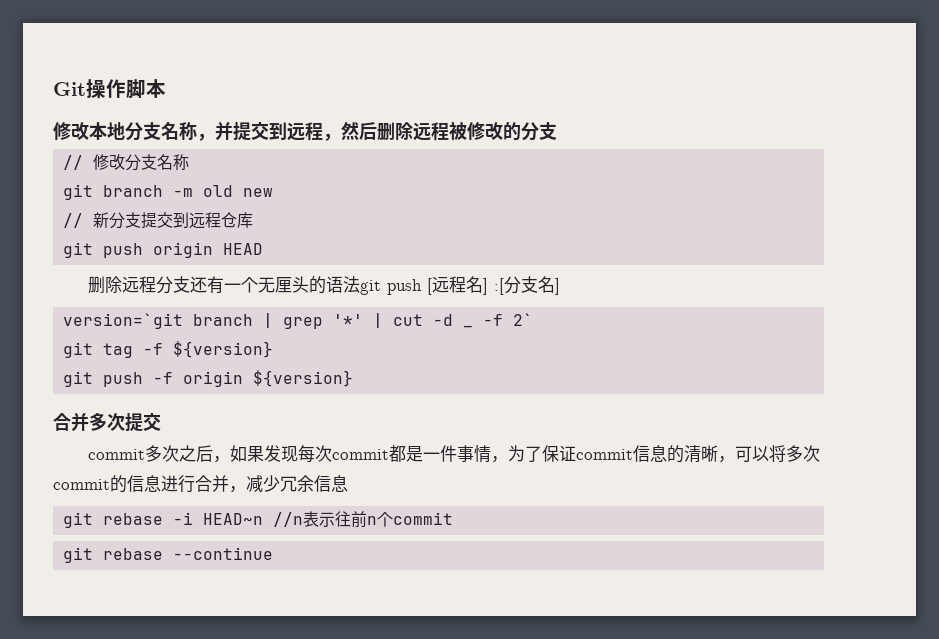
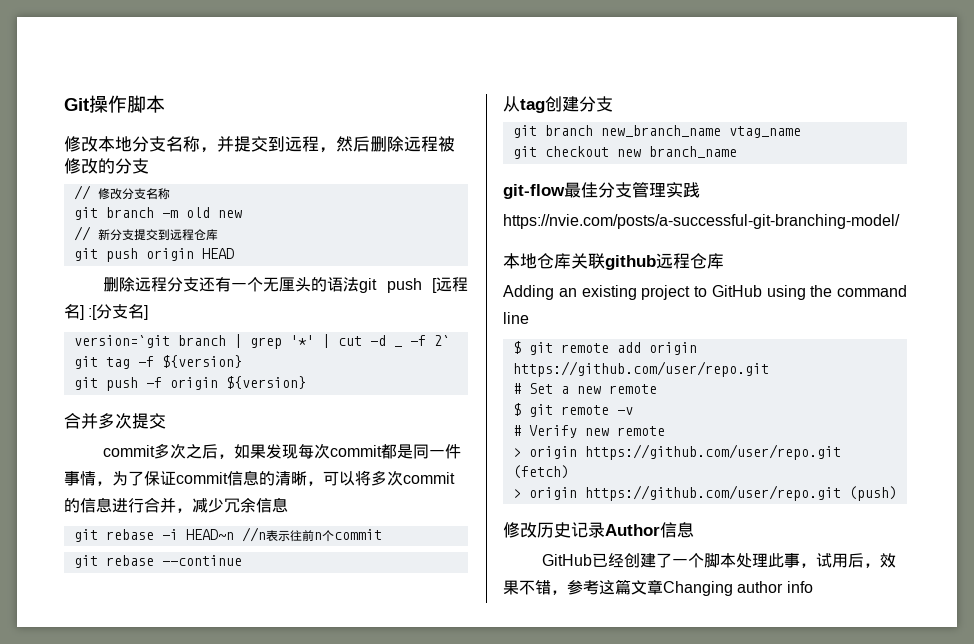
(424, 454) none -> [413,444,430,459] 同
(274, 553) none -> [503,96,613,113] [512,125,801,138] [512,146,737,159] [503,182,700,199] [503,214,900,229] [503,253,724,270] [503,285,907,300] [503,312,529,324] [512,341,697,355] [512,361,769,377] [512,383,657,394] [512,403,633,417] [512,425,665,438] [512,444,841,460] [512,465,569,479] [512,485,897,501] [503,522,694,538] [542,553,897,568] [503,579,813,596] // 从tag创建分支 // git branch new_branch_name vtag_name // git checkout new branch_name // git-flow最佳分支管理实践 // https://nvie.com/posts/a-successful-git-branching-model/ // 本地仓库关联github远程仓库 // Adding an existing project to GitHub using the command line // $ git remote add origin https://github.com/user/repo.git // # Set a new remote // $ git remote -v // # Verify new remote // > origin https://github.com/user/repo.git (fetch) // > origin https://github.com/user/repo.git (push) // 修改历史记录Author信息 // GitHub已经创建了一个脚本处理此事，试用后，效果不错，参考这篇文章Changing author info

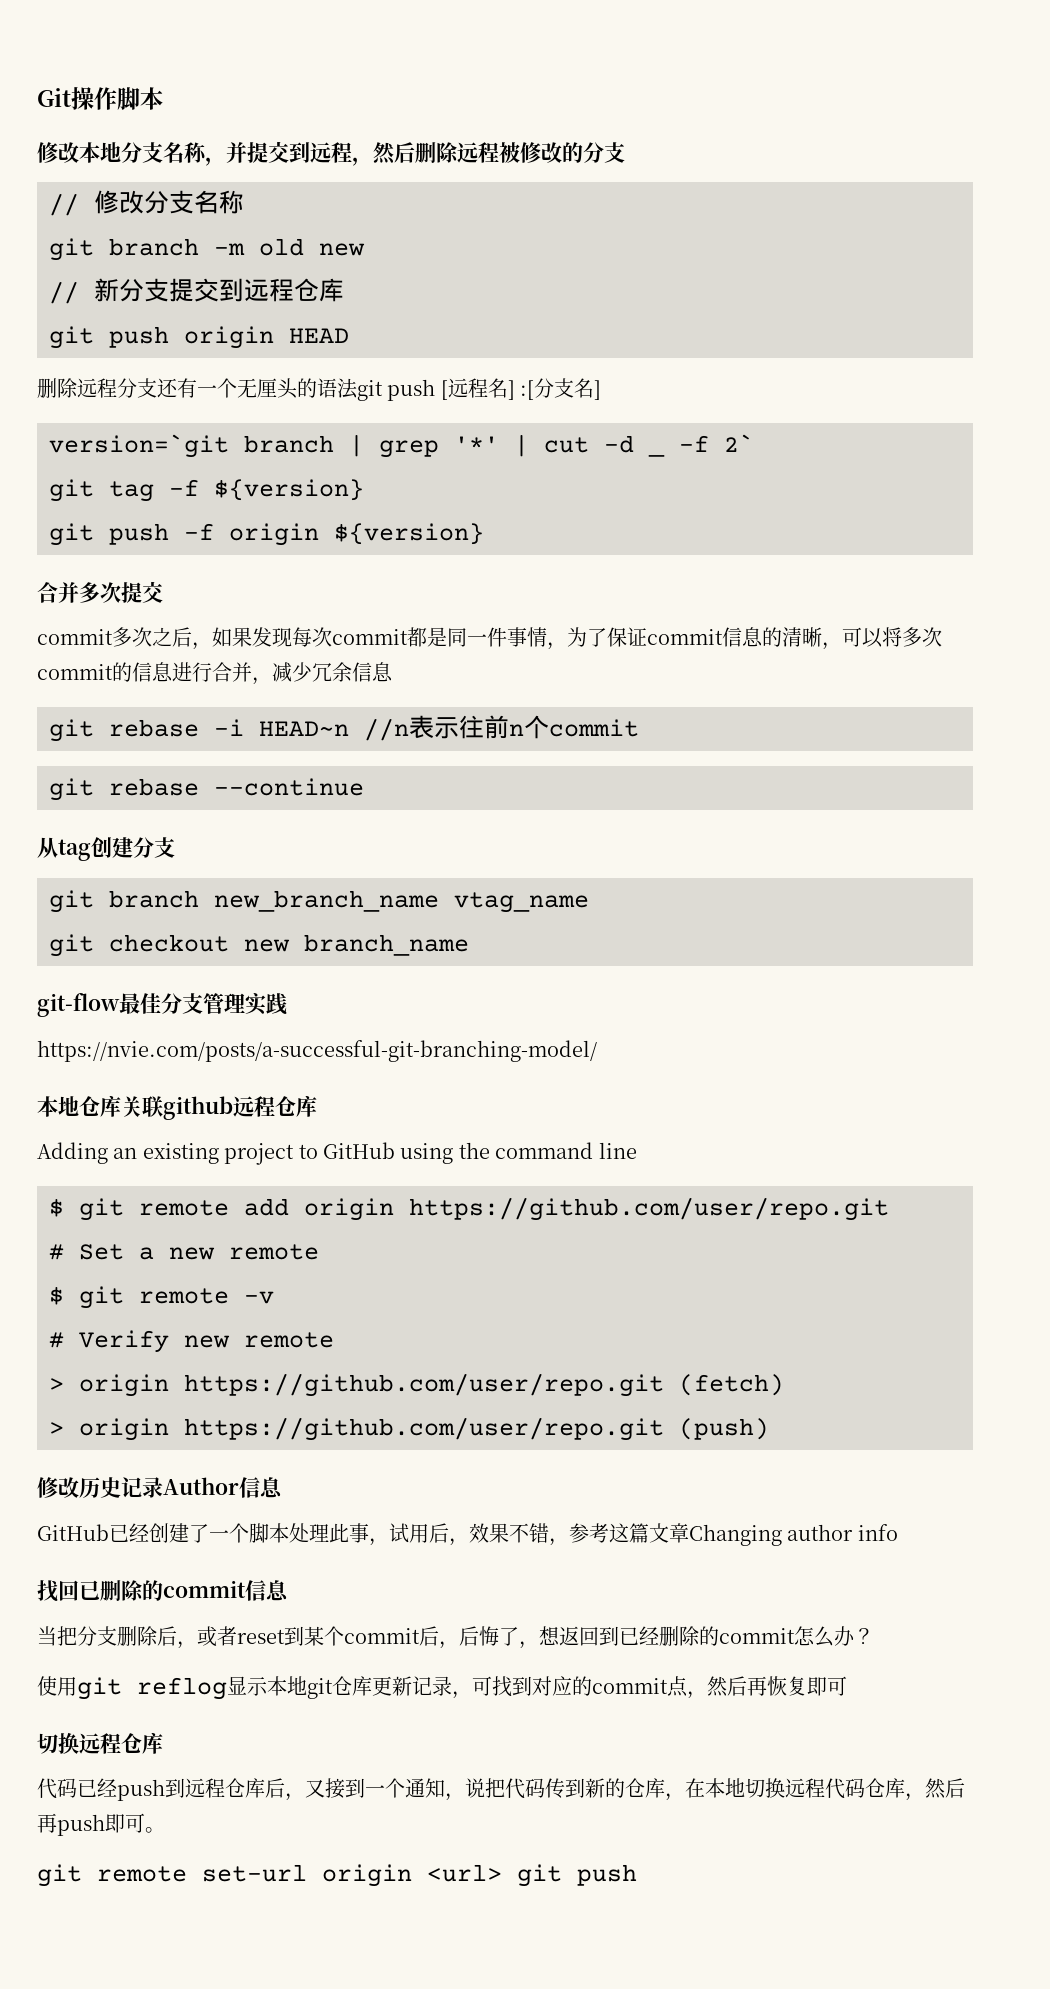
(813, 587) none -> [37,1580,289,1602] [37,1626,874,1649] [37,1676,847,1700] [37,1732,163,1754] [37,1778,965,1801] [37,1813,165,1836] [37,1864,637,1887] // 找回已删除的commit信息 // 当把分支删除后，或者reset到某个commit后，后悔了，想返回到已经删除的commit怎么办？ // 使用git reflog显示本地git仓库更新记录，可找到对应的commit点，然后再恢复即可 // 切换远程仓库 // 代码已经push到远程仓库后，又接到一个通知，说把代码传到新的仓库，在本地切换远程代码仓库，然后再push即可。 // git remote set-url origin <url> git push

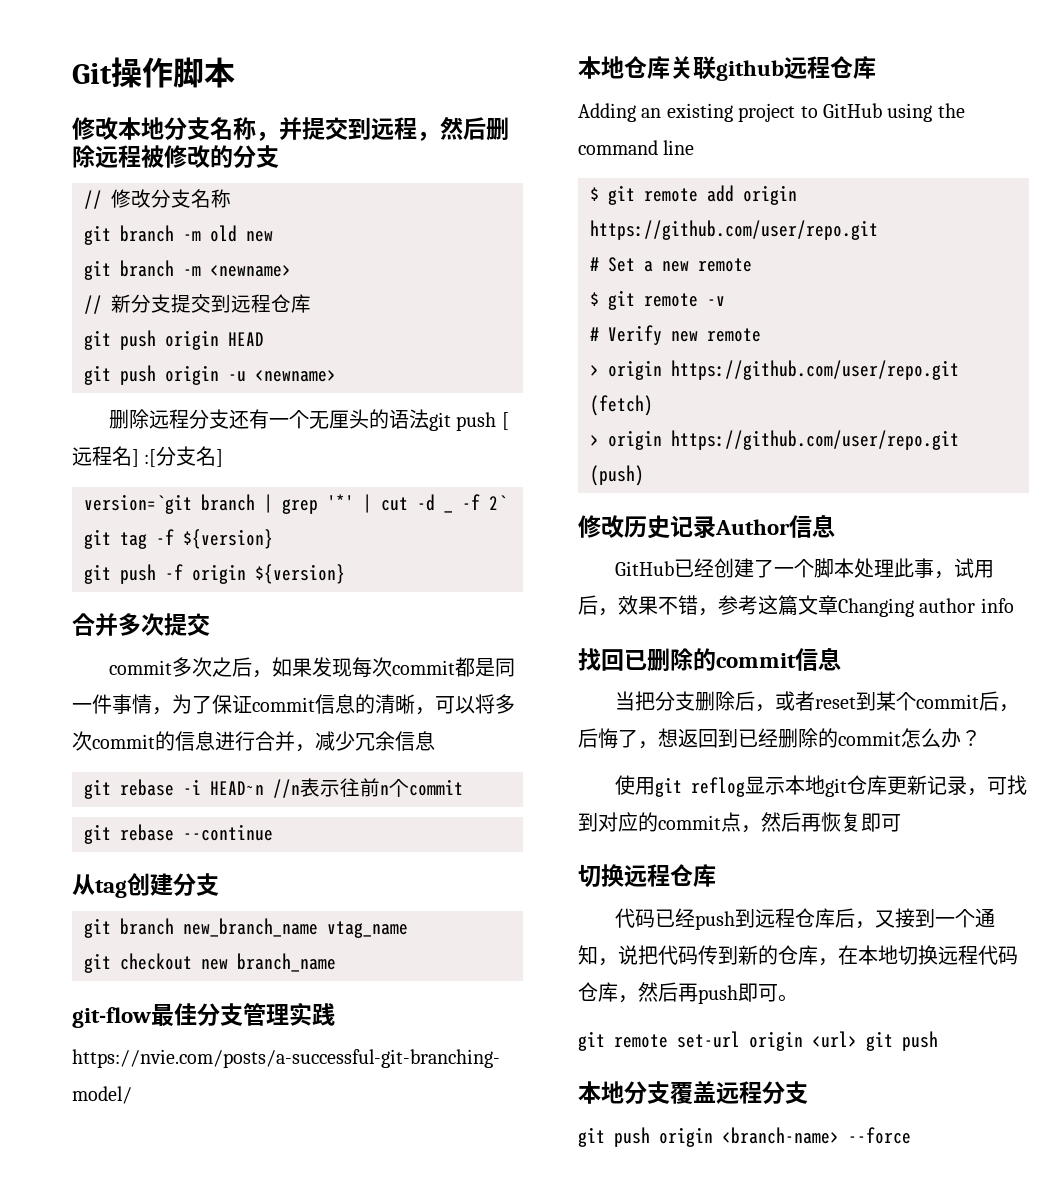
(365, 249) none -> [84,260,291,280] // git branch -m <newname>
(349, 335) none -> [84,365,336,385] // git push origin -u <newname>
(637, 1875) none -> [578,1081,808,1104] [578,1127,911,1147] // 本地分支覆盖远程分支 // git push origin <branch-name> --force

